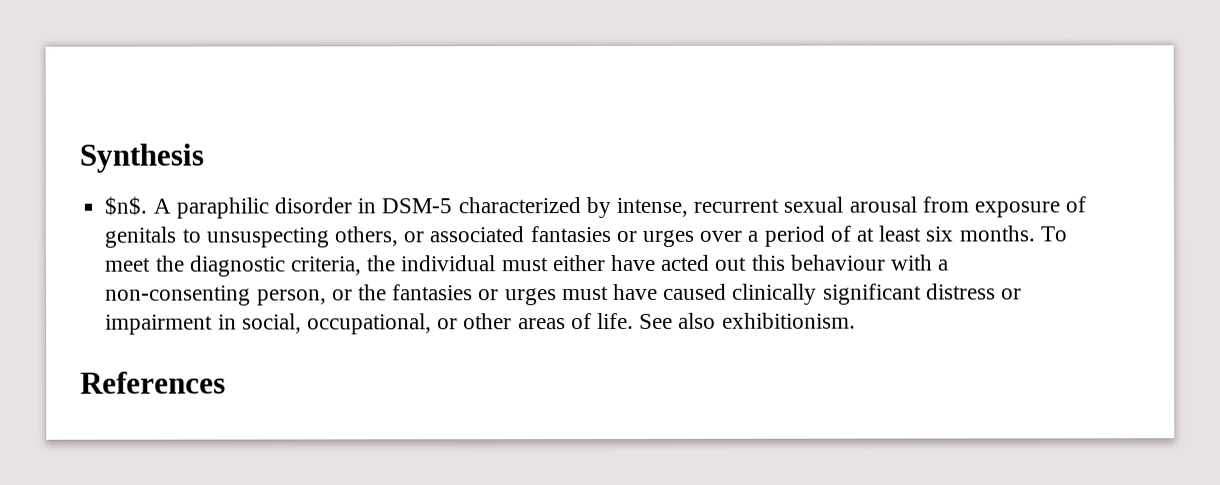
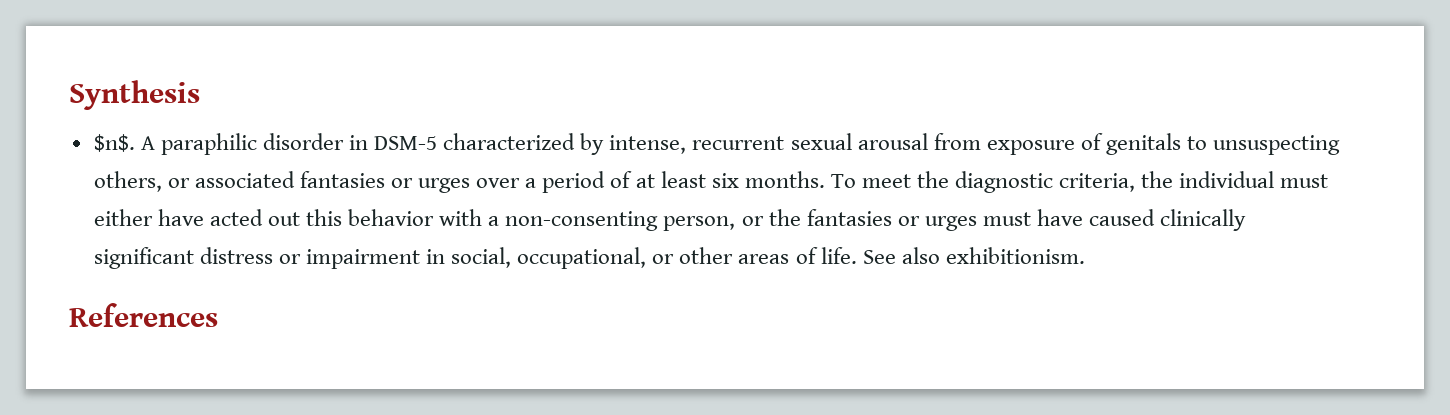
[790,254,886,271] behaviour -> [348,209,435,226] behavior

